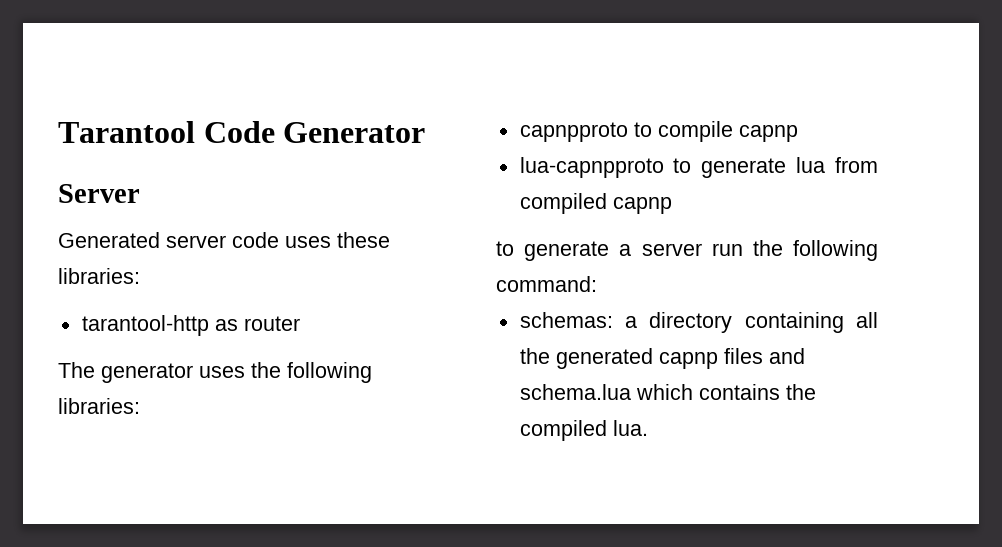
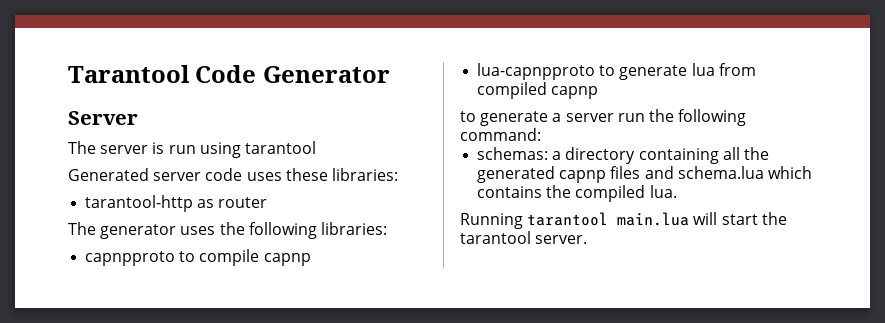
(140, 193) none -> [68,141,316,158] // The server is run using tarantool
(648, 428) none -> [460,212,787,229] [460,231,588,244] // Running tarantool main.lua will start the tarantool server.

